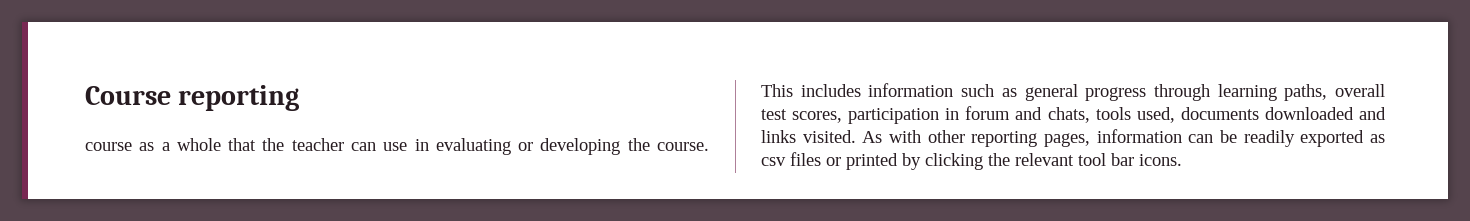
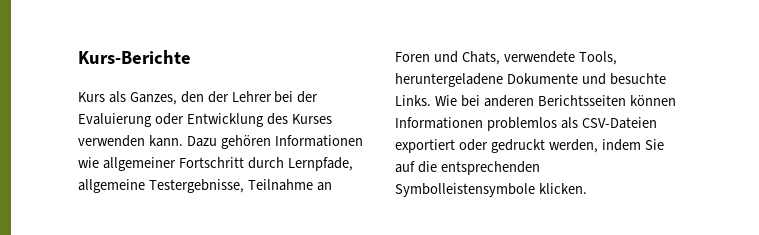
[85,85,300,111] [85,138,709,155] [761,83,1385,101] [761,106,1386,124] [761,129,1385,147] [761,152,1182,170] Course reporting // course as a whole that the teacher can use in evaluating or developing the course. This includes information such as general progress through learning paths, overall test scores, participation in forum and chats, tools used, documents downloaded and links visited. As with other reporting pages, information can be readily exported as csv files or printed by clicking the relevant tool bar icons. -> [78,50,191,64] [78,91,319,105] [78,113,332,127] [78,135,363,149] [78,157,353,171] [78,179,332,193] [395,51,617,65] [395,73,666,87] [395,95,676,107] [395,117,657,131] [395,139,664,153] [395,161,540,175] [395,183,587,197] Kurs-Berichte // Kurs als Ganzes, den der Lehrer bei der Evaluierung oder Entwicklung des Kurses verwenden kann. Dazu gehören Informationen wie allgemeiner Fortschritt durch Lernpfade, allgemeine Testergebnisse, Teilnahme an Foren und Chats, verwendete Tools, heruntergeladene Dokumente und besuchte Links. Wie bei anderen Berichtsseiten können Informationen problemlos als CSV-Dateien exportiert oder gedruckt werden, indem Sie auf die entsprechenden Symbolleistensymbole klicken.

